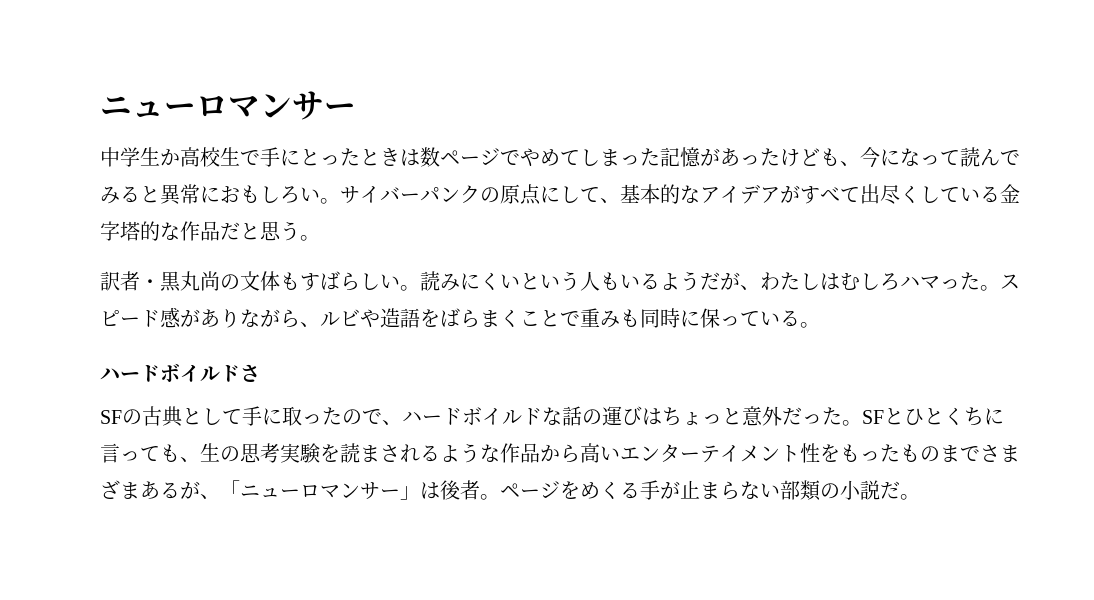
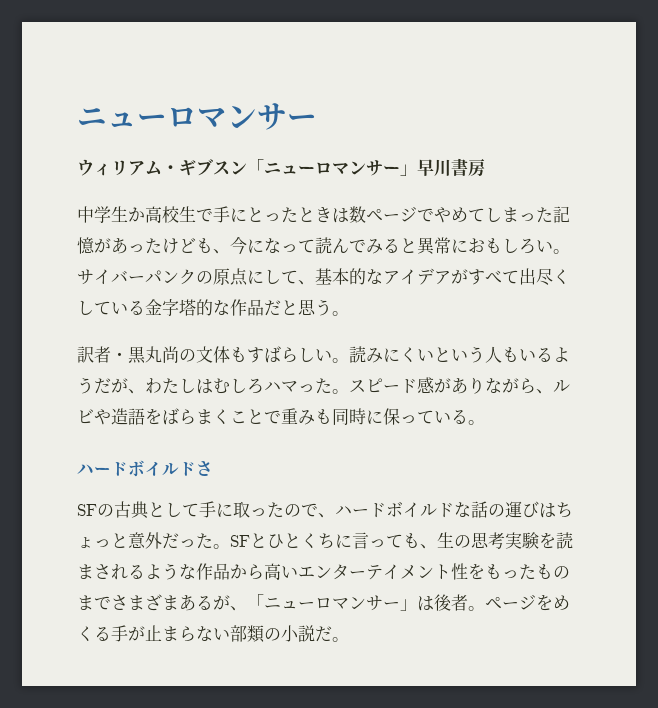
[100,91,356,120] ニューロマンサー -> [77,103,317,130] [77,158,485,176] ニューロマンサー // ウィリアム・ギブスン「ニューロマンサー」早川書房

